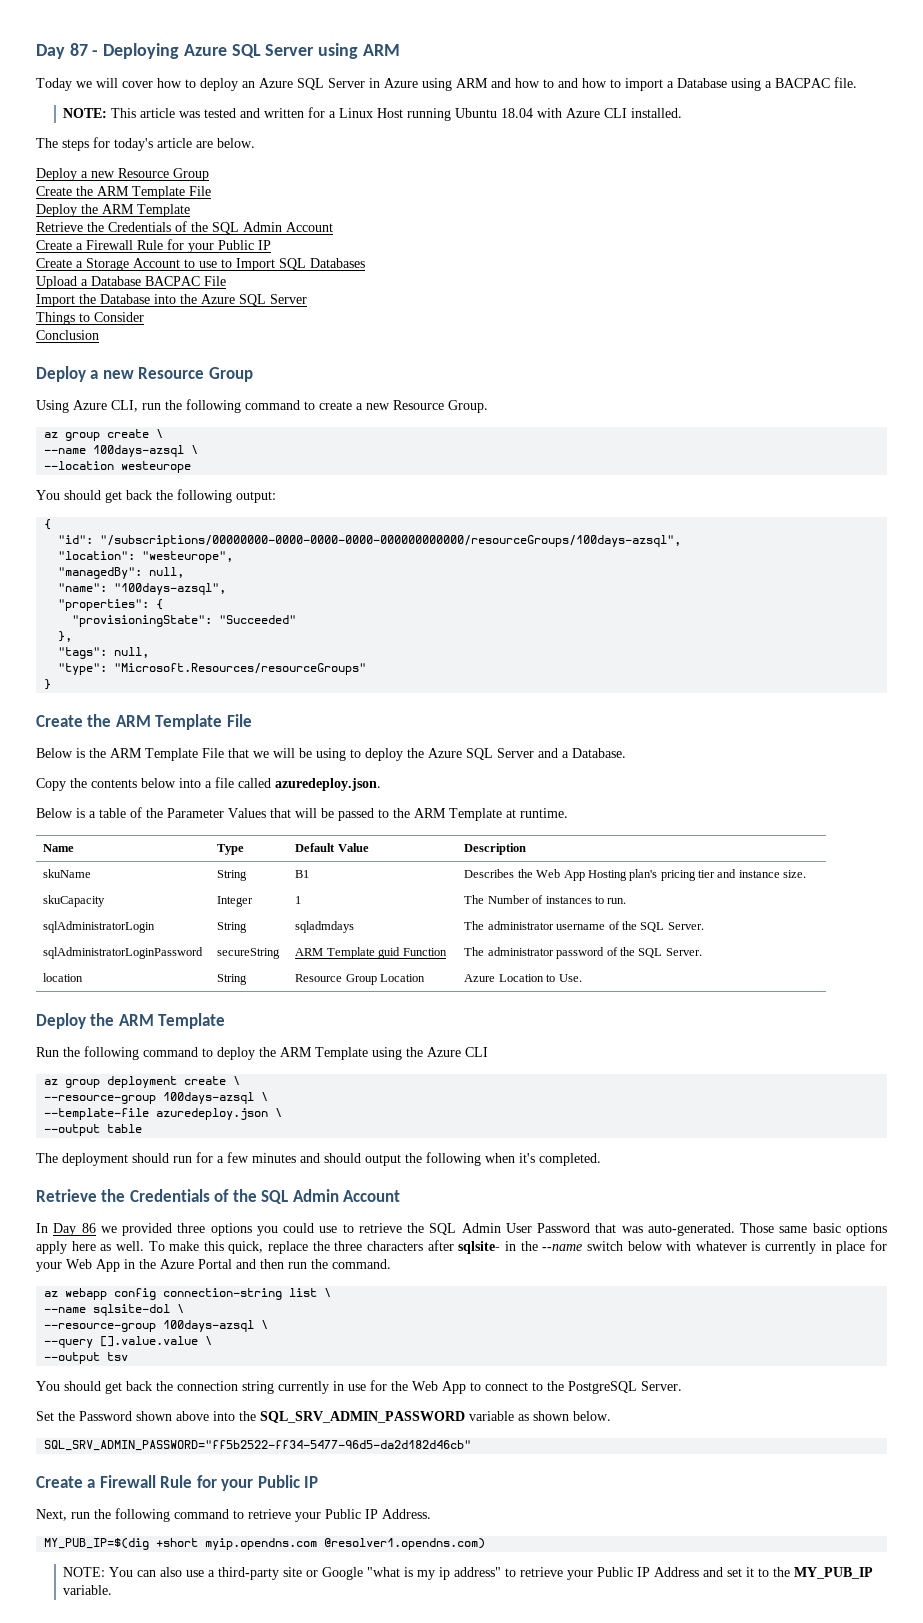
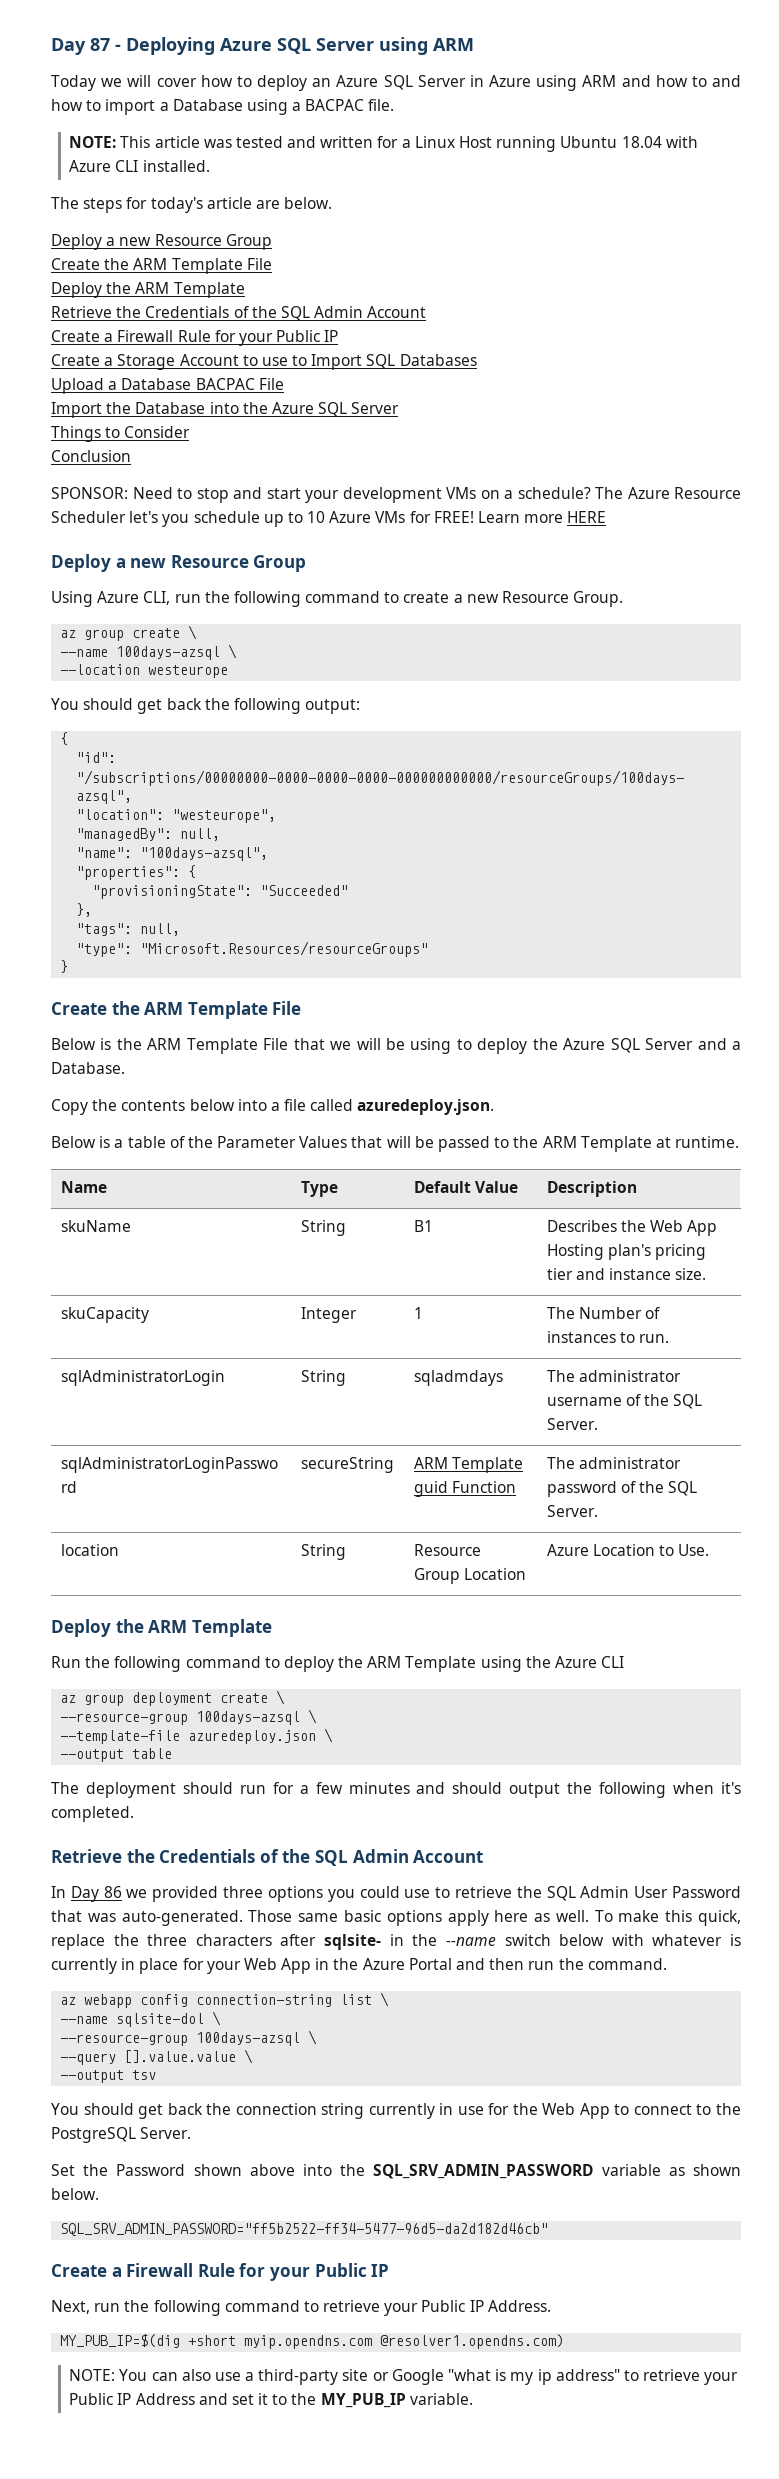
(99, 335) none -> [51,487,741,503] [51,511,607,527] // SPONSOR: Need to stop and start your development VMs on a schedule? The Azure Resource Scheduler let's you schedule up to 10 Azure VMs for FREE! Learn more HERE

